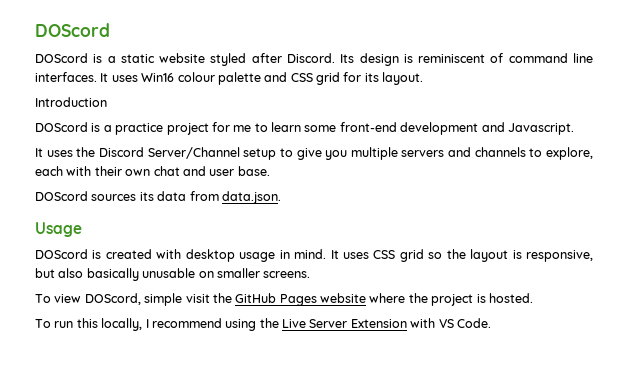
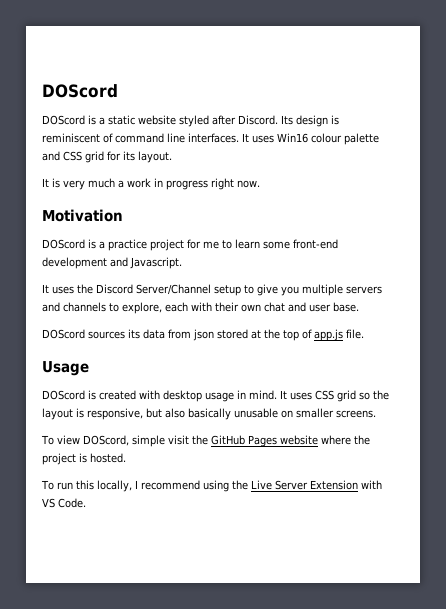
[35,97,107,107] Introduction -> [42,178,260,190] [42,209,123,222] It is very much a work in progress right now. // Motivation
[221,191,281,204] data.json. -> [193,329,364,341] json stored at the top of app.js file.

